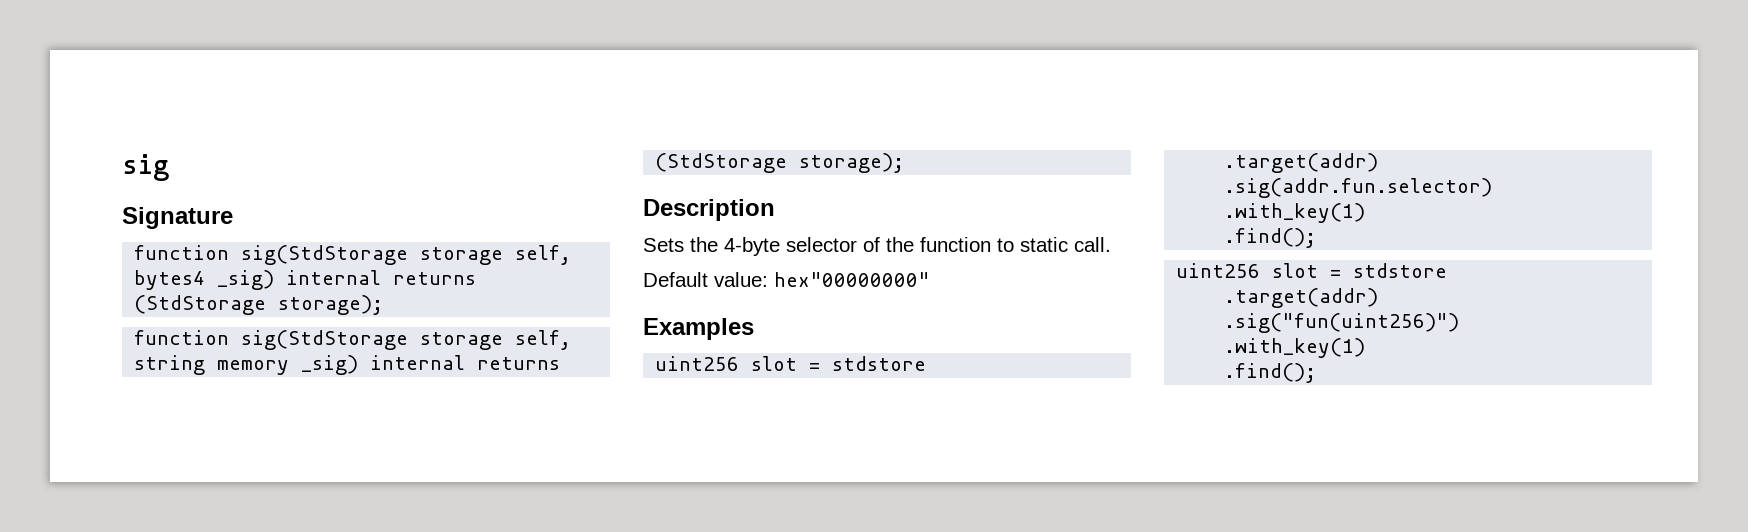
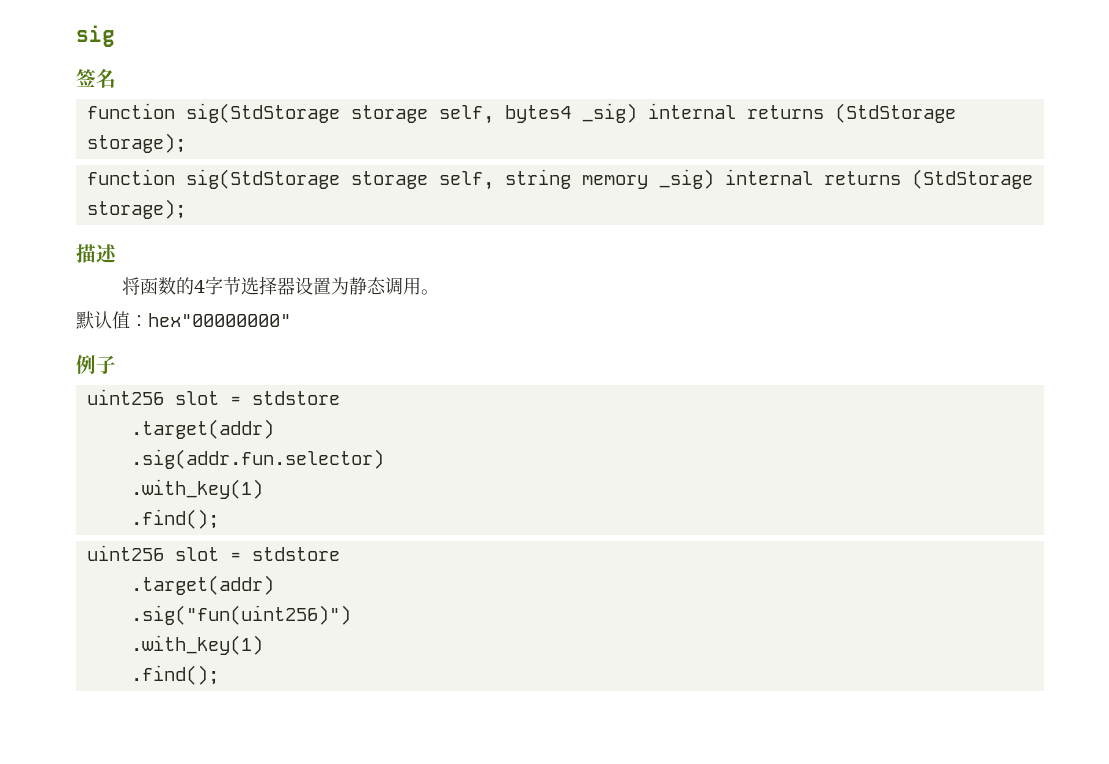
[122,207,233,229] Signature -> [76,69,116,88] 签名
[643,199,775,221] [643,237,1111,256] [643,272,768,287] Description // Sets the 4-byte selector of the function to static call. // Default value: -> [76,244,117,263] [121,276,439,295] [76,311,148,329] 描述 // 将函数的4字节选择器设置为静态调用。 // 默认值：
[643,318,754,340] Examples -> [76,355,116,374] 例子

